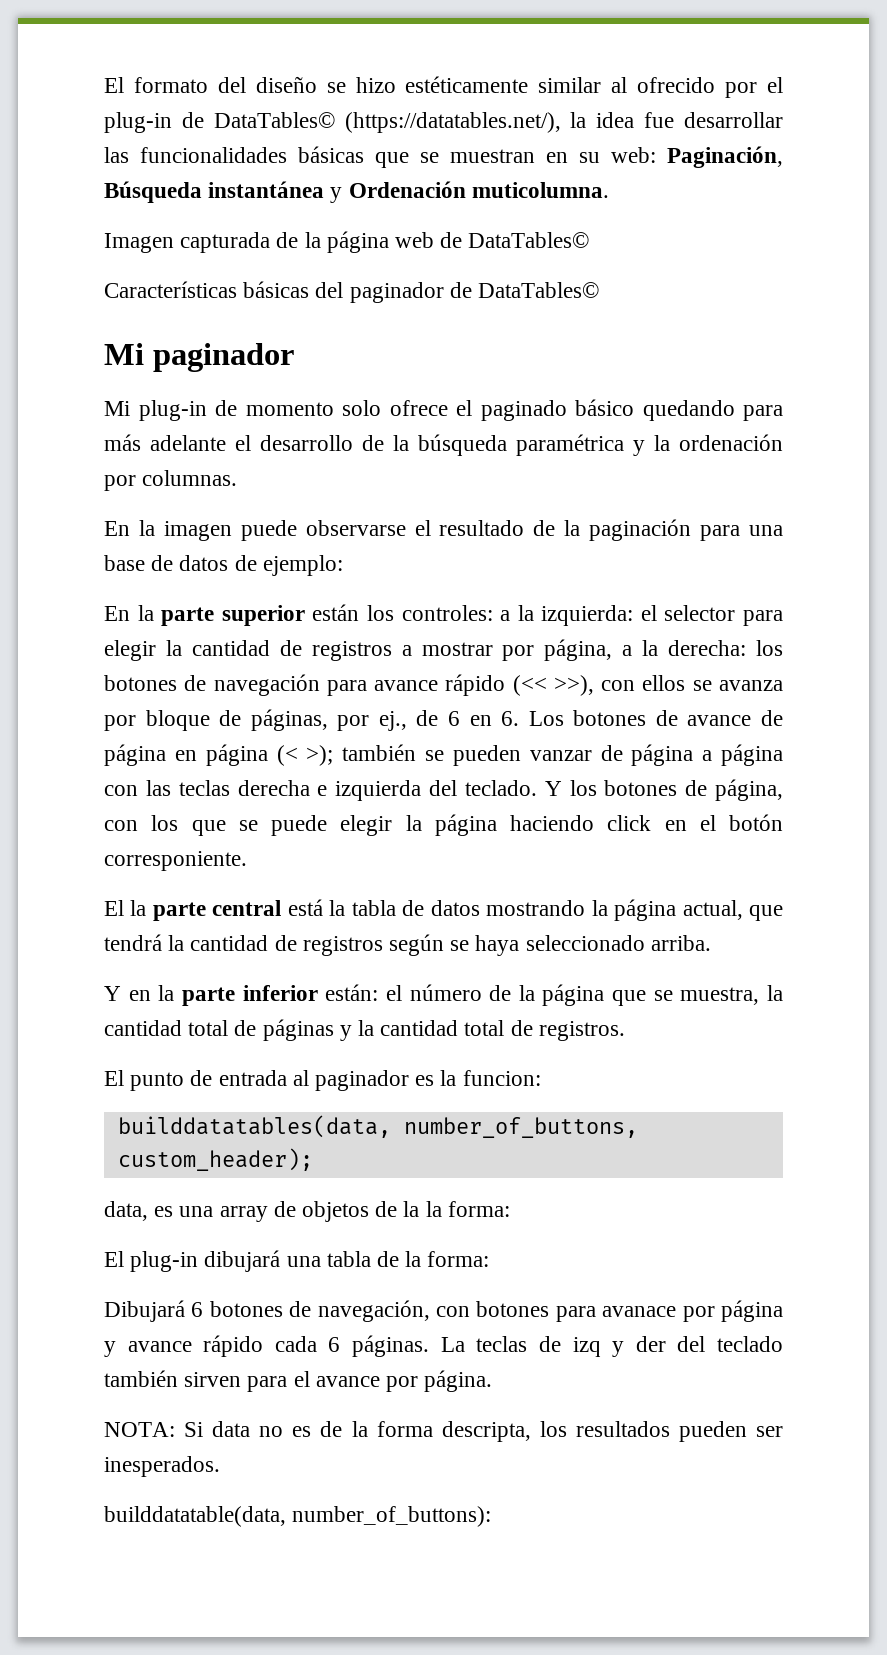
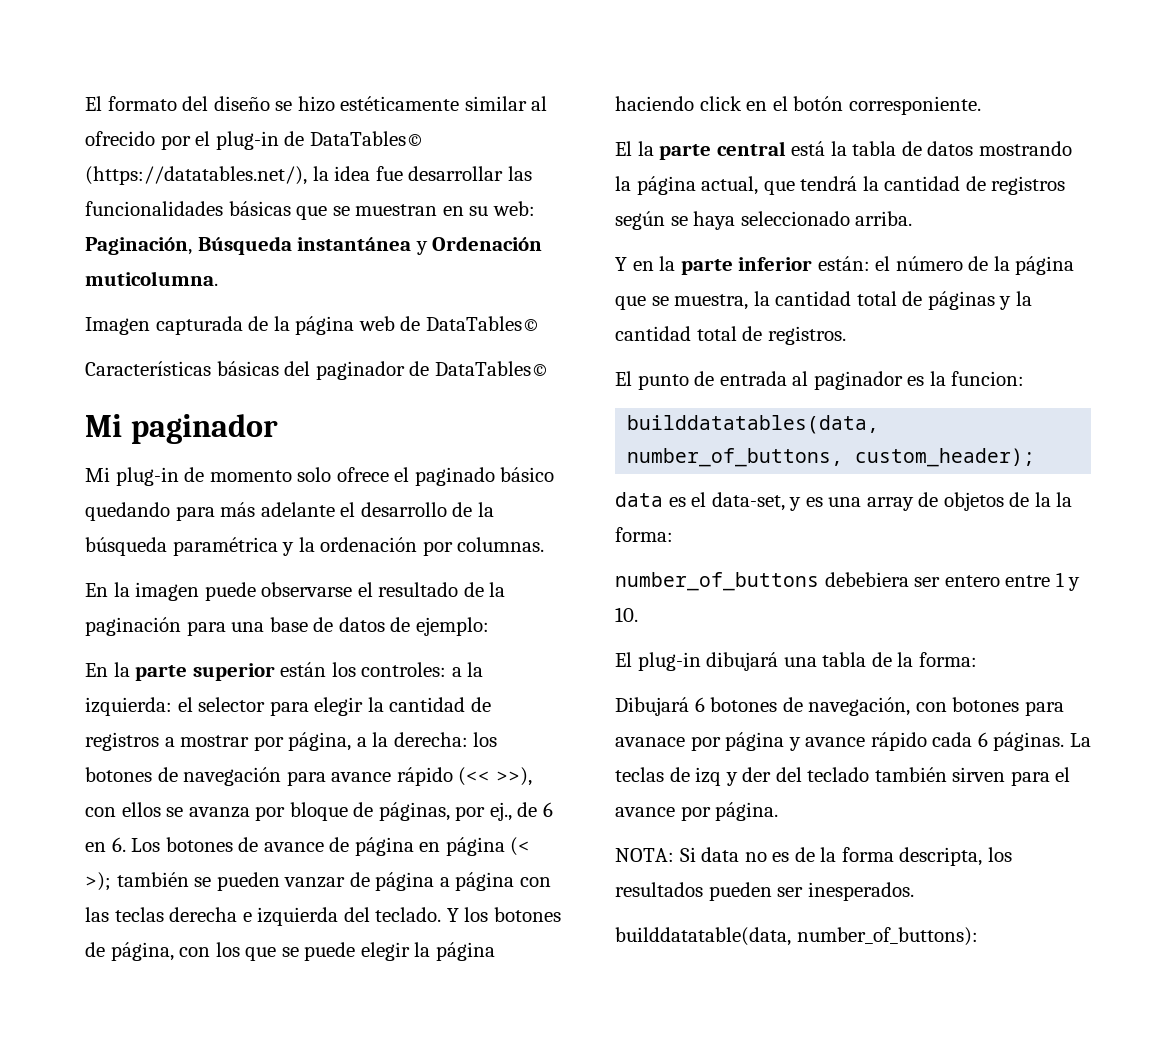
[104,1201,148,1221] data, -> [615,492,802,511] data es el data-set, y
(510, 1209) none -> [615,572,1081,591] [615,607,638,622] // number_of_buttons debebiera ser entero entre 1 y 10.

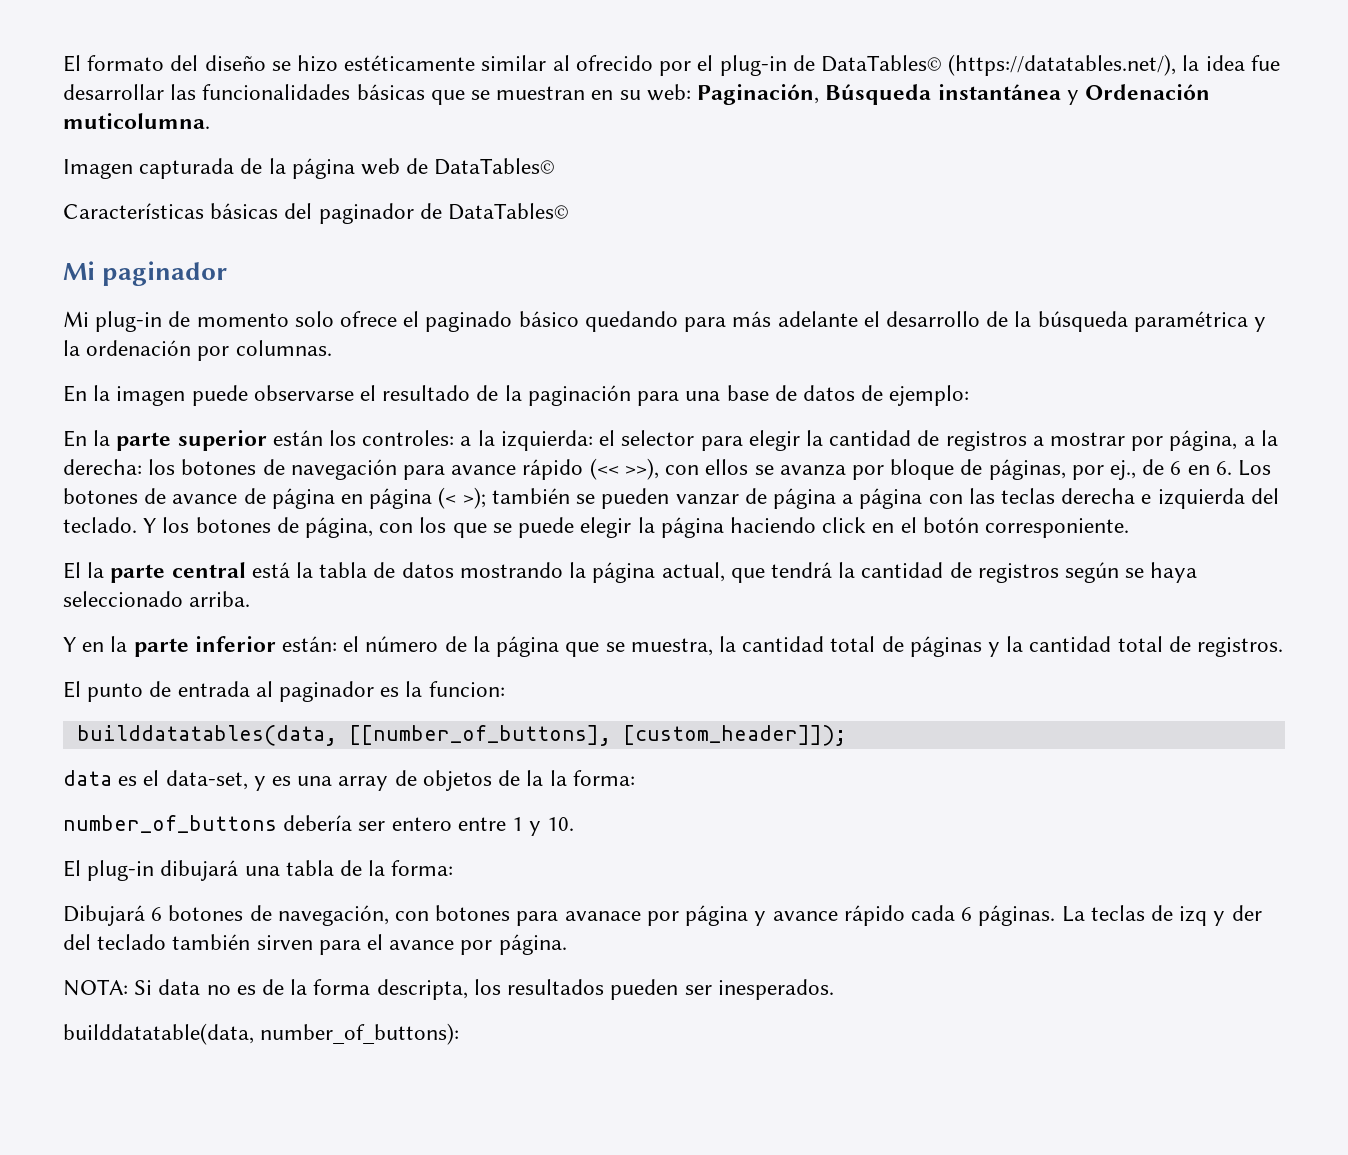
[627,448,1036,467] number_of_buttons, custom_header); -> [348,725,846,746] [[number_of_buttons], [custom_header]]);
[824,572,909,587] debebiera -> [283,815,353,831] debería

